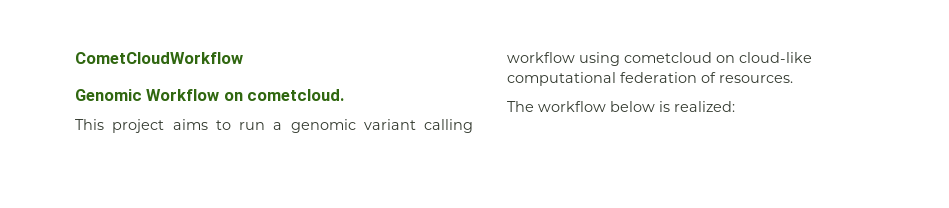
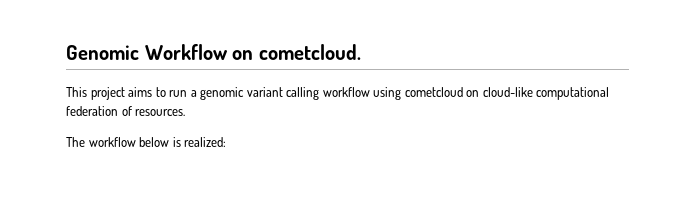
[75,52,243,64] CometCloudWorkflow // -> (66, 52) none

